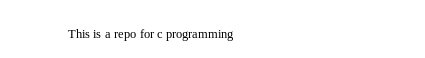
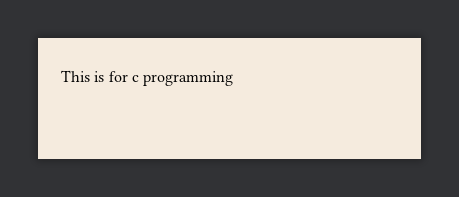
[104,32,137,41] a repo -> (105, 76) none

